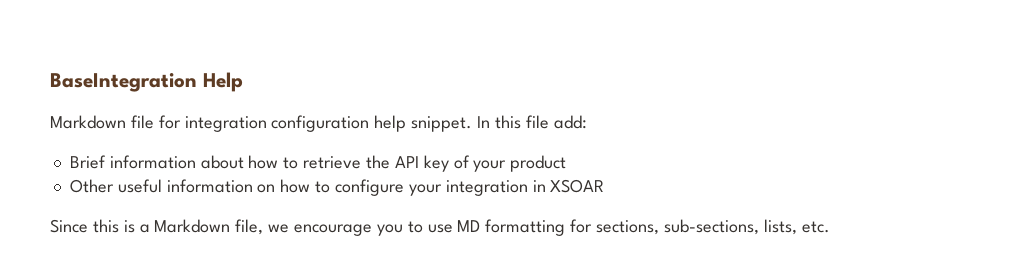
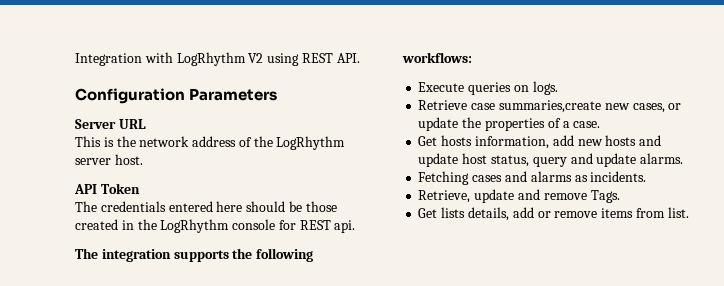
[50,72,243,92] [50,115,587,132] [69,155,567,172] [69,179,605,196] [50,219,830,236] BaseIntegration Help // Markdown file for integration configuration help snippet. In this file add: // Brief information about how to retrieve the API key of your product // Other useful information on how to configure your integration in XSOAR // Since this is a Markdown file, we encourage you to use MD formatting for sections, sub-sections, lists, etc. -> [75,52,360,66] [75,88,278,104] [75,119,146,129] [75,136,346,150] [75,154,143,165] [74,183,140,194] [75,201,337,212] [75,219,356,233] [75,248,314,262] [402,52,472,63] [418,81,558,95] [418,100,682,113] [418,117,601,131] [418,135,662,149] [418,153,684,167] [418,171,647,185] [418,189,620,203] [418,207,689,221] Integration with LogRhythm V2 using REST API. // Configuration Parameters // Server URL // This is the network address of the LogRhythm server host. // API Token // The credentials entered here should be those created in the LogRhythm console for REST api. // The integration supports the following workflows: // Execute queries on logs. // Retrieve case summaries,create new cases, or update the properties of a case. // Get hosts information, add new hosts and update host status, query and update alarms. // Fetching cases and alarms as incidents. // Retrieve, update and remove Tags. // Get lists details, add or remove items from list.

